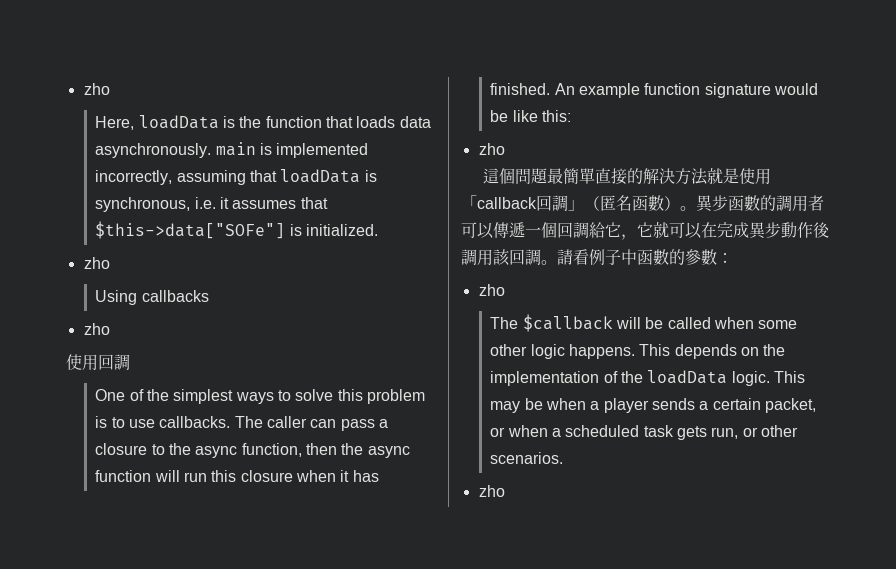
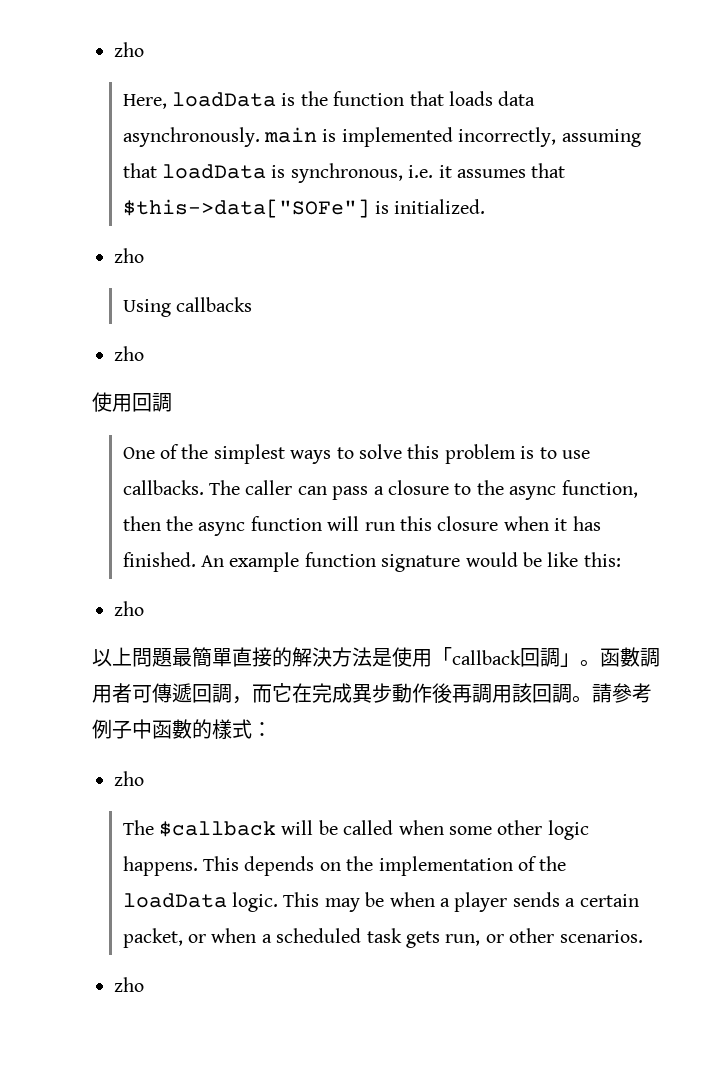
[482,168,515,184] 這個 -> [92,647,132,667] 以上
[706,168,723,184] 就 -> (372, 657) none
[584,195,824,212] [461,222,702,240] （匿名函數）。異步函數的調用者可以傳遞一個回調給它，它就可以 -> [580,647,660,667] [92,683,292,704] 。函數調用者可傳遞回調，而它
(830, 230) none -> [452,684,472,703] 再
[573,249,589,265] 看 -> [612,683,652,703] 參考
[685,249,717,265] 參數 -> [212,719,252,739] 樣式

